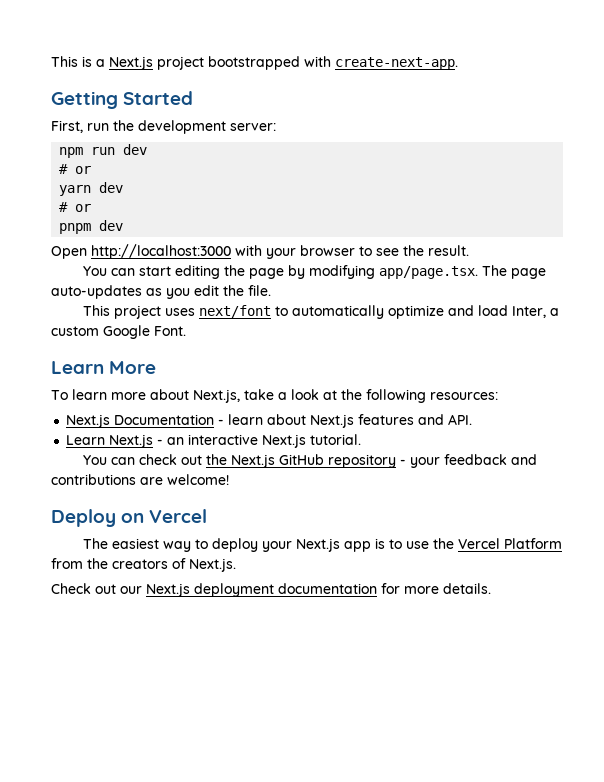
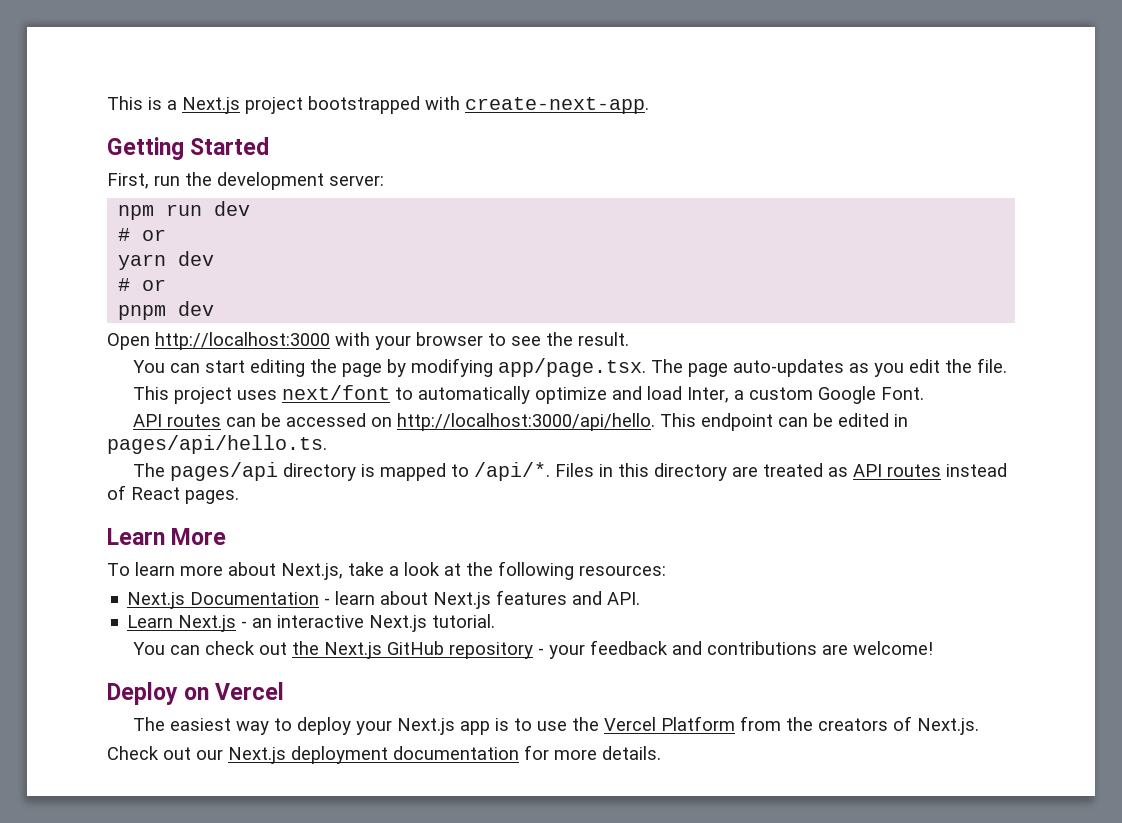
(186, 331) none -> [133,413,909,431] [107,435,327,454] [133,462,1008,481] [107,485,239,504] // API routes can be accessed on http://localhost:3000/api/hello. This endpoint can be edited in pages/api/hello.ts. // The pages/api directory is mapped to /api/*. Files in this directory are treated as API routes instead of React pages.

